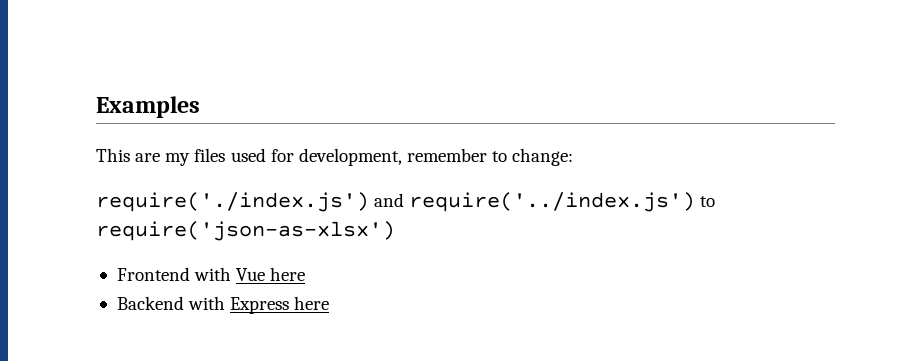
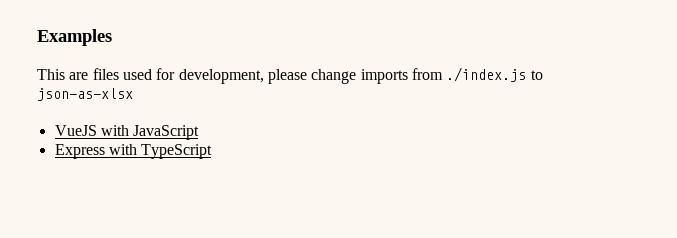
[165,153,191,166] my -> (89, 76) none
[406,148,574,166] [96,192,716,212] [96,221,395,241] [116,267,306,281] [116,296,330,314] remember to change: // require('./index.js') and require('../index.js') to require('json-as-xlsx') // Frontend with Vue here // Backend with Express here -> [267,67,543,84] [37,88,133,101] [54,125,200,140] [54,144,213,159] please change imports from ./index.js to json-as-xlsx // VueJS with JavaScript // Express with TypeScript

